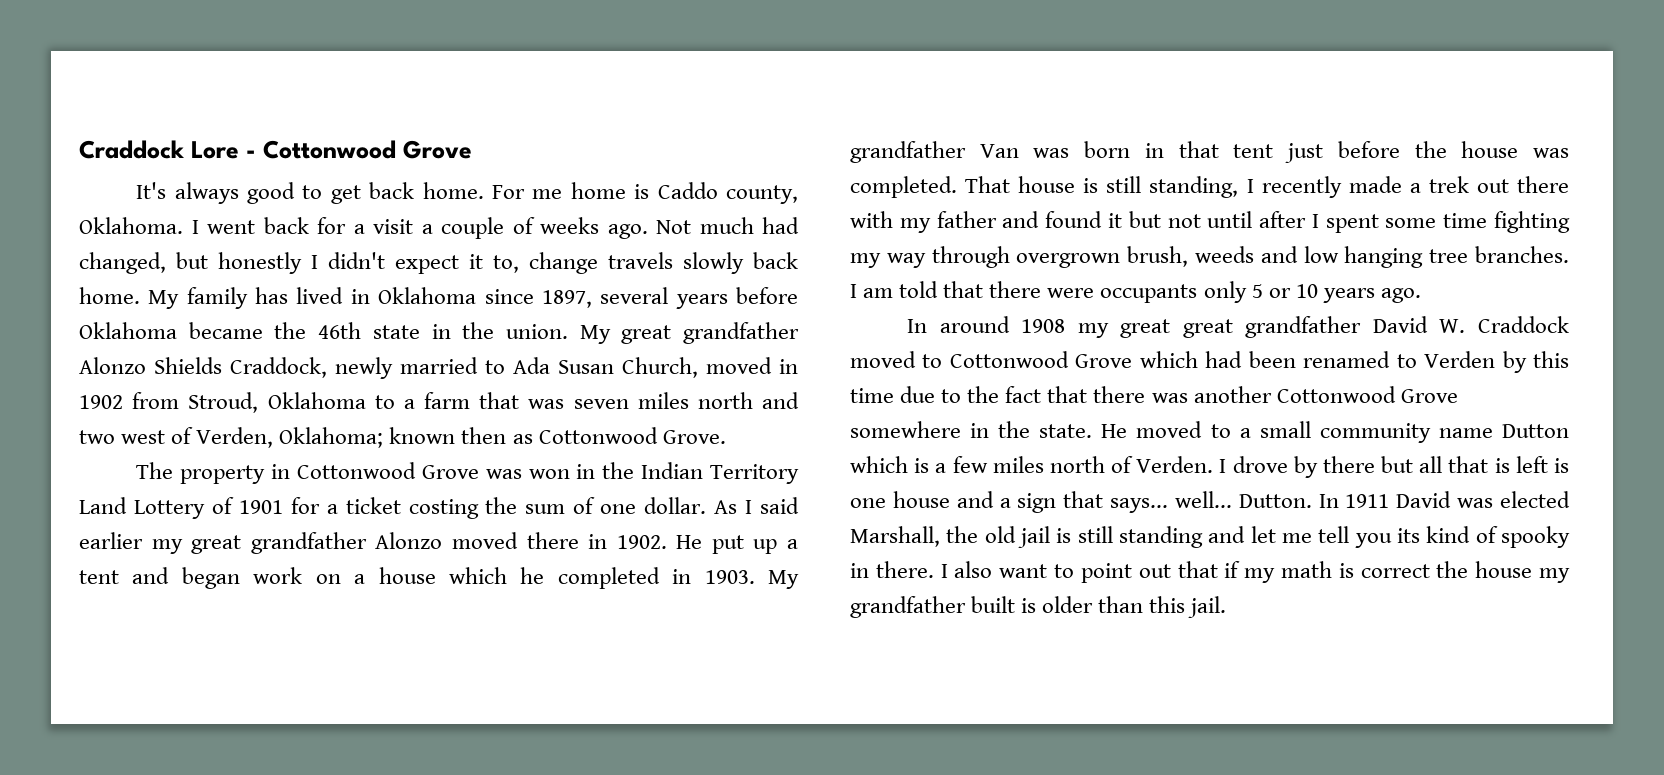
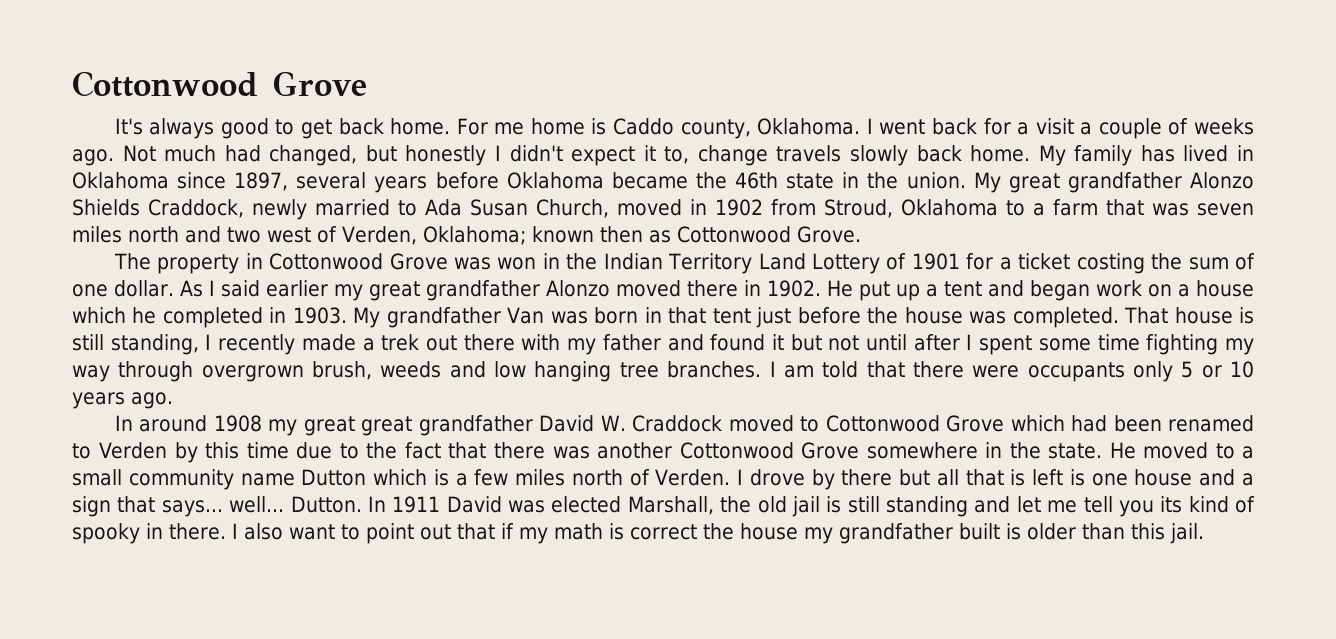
[79,140,256,159] Craddock Lore - -> (72, 84) none

